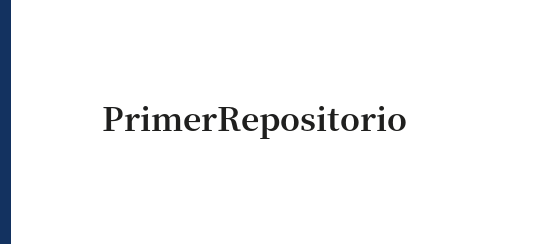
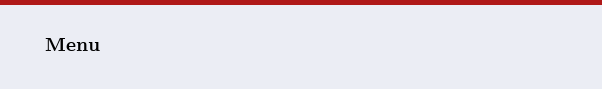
[102,106,407,139] PrimerRepositorio -> [45,37,100,51] Menu

